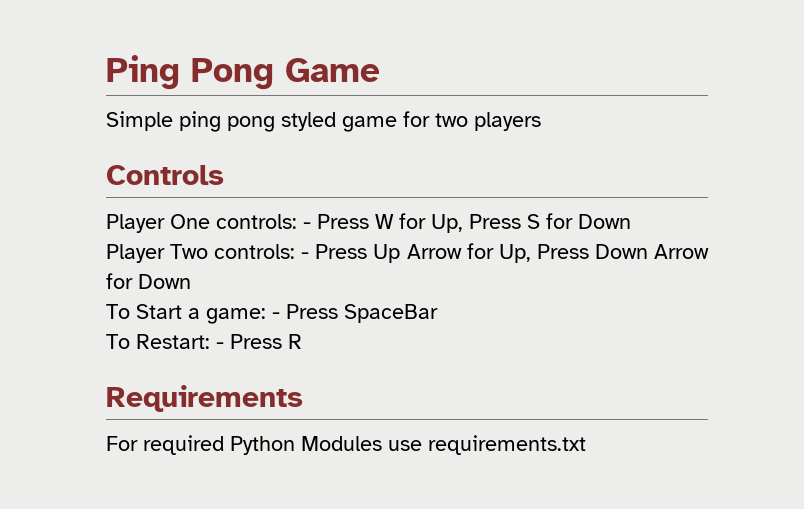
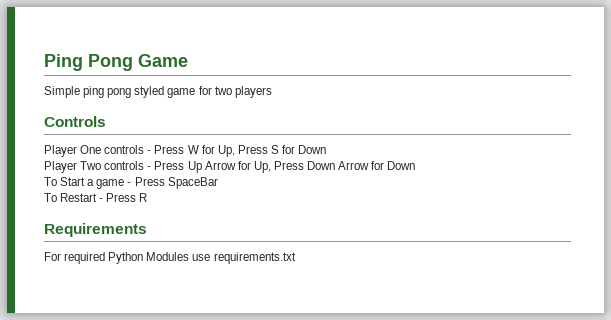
[216,214,297,229] controls: -> [104,145,145,154] controls
[214,244,296,259] controls: -> [104,161,145,170] controls
[206,308,266,324] game: -> [96,179,125,189] game
[136,334,210,349] Restart: -> [60,193,98,202] Restart

